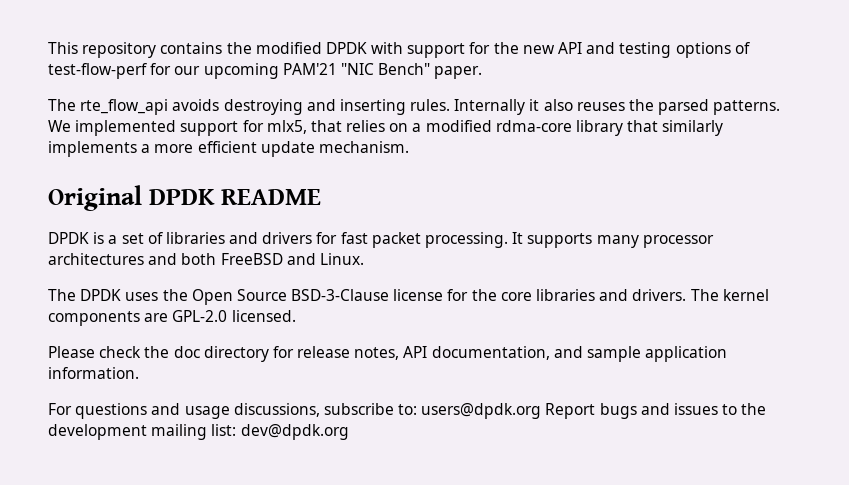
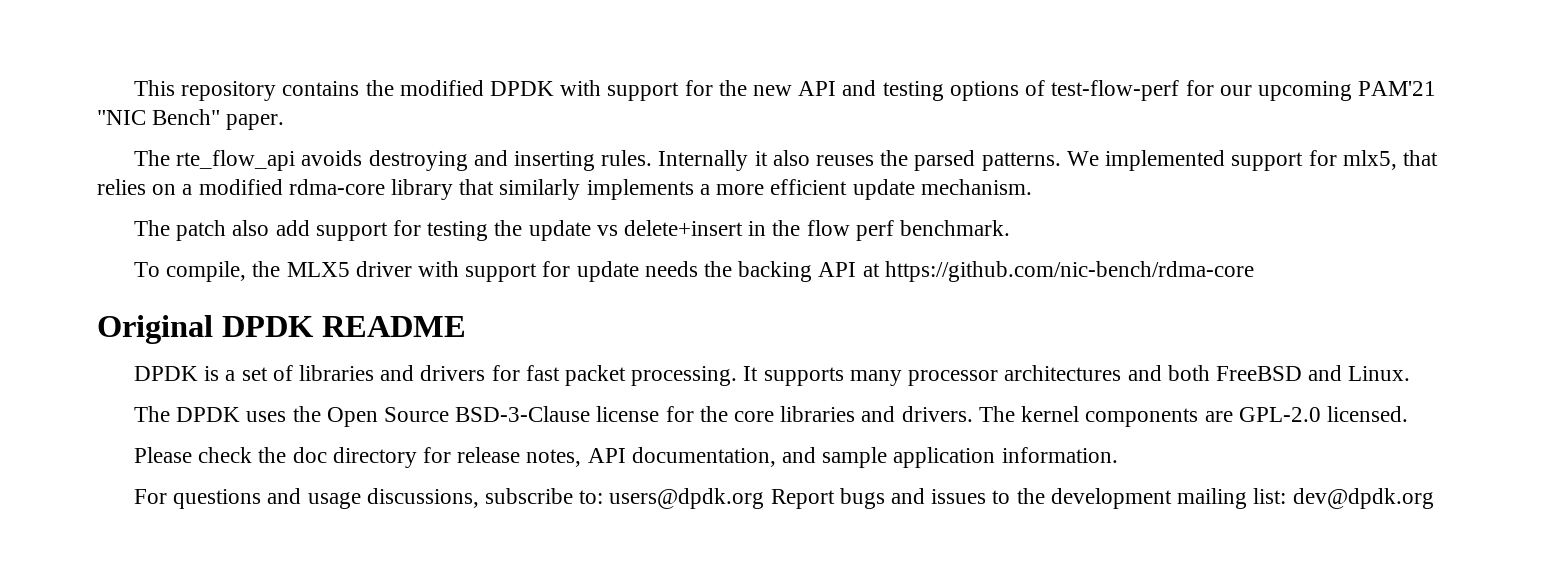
(409, 147) none -> [133,220,1011,241] [133,261,1254,282] // The patch also add support for testing the update vs delete+insert in the flow perf benchmark. // To compile, the MLX5 driver with support for update needs the backing API at https://github.com/nic-bench/rdma-core

